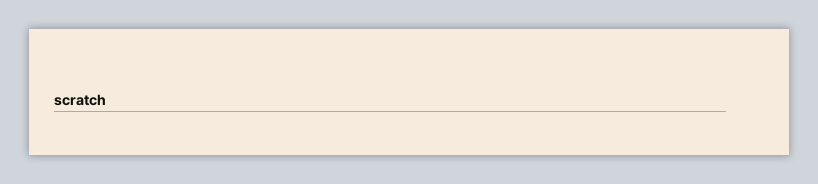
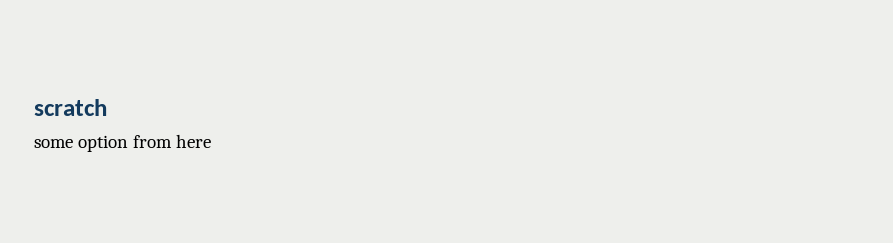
(106, 100) none -> [34,134,212,152] // some option from here

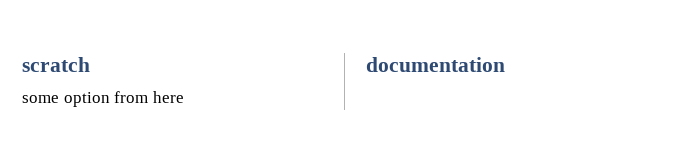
(212, 141) none -> [366,57,505,72] // documentation

